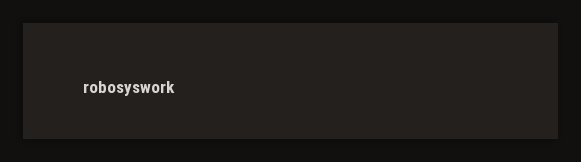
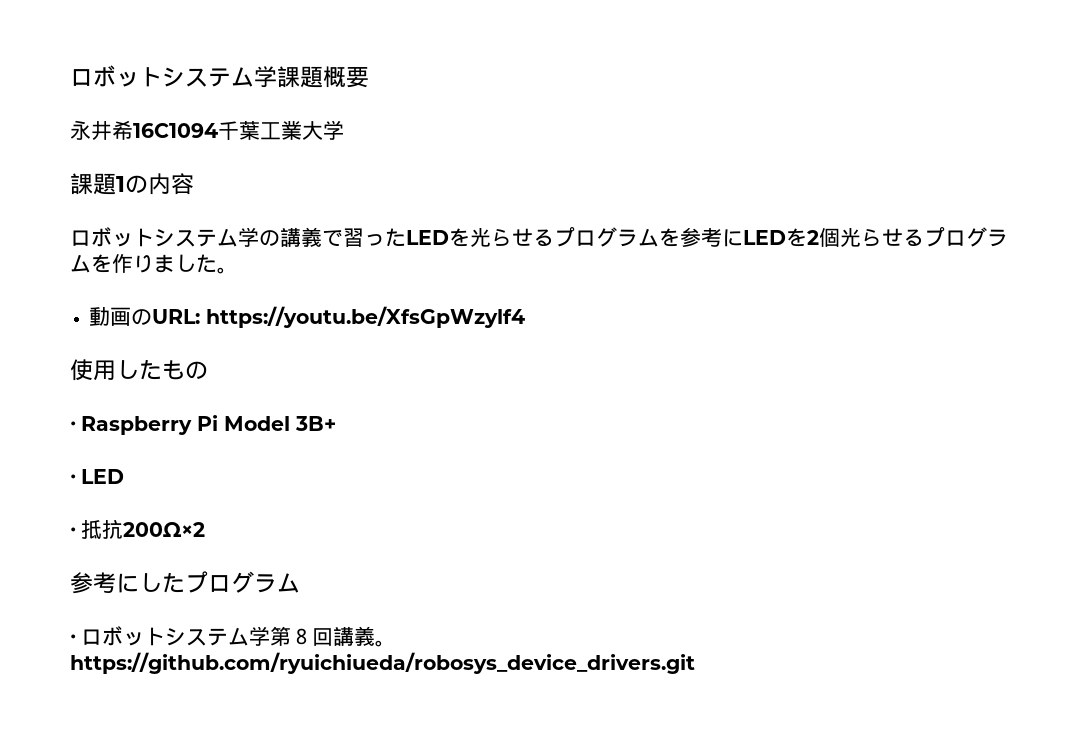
[83,81,175,96] robosyswork -> [70,65,369,88] [70,120,344,141] [70,173,194,195] [70,227,1008,247] [70,254,238,274] [89,306,526,328] [70,359,208,381] [70,415,336,435] [70,469,124,484] [70,519,205,539] [70,571,300,594] [70,626,396,647] [70,652,695,674] ロボットシステム学課題概要 // 永井希16C1094千葉工業大学 // 課題1の内容 // ロボットシステム学の講義で習ったLEDを光らせるプログラムを参考にLEDを2個光らせるプログラムを作りました。 // 動画のURL: https://youtu.be/XfsGpWzylf4 // 使用したもの // ･Raspberry Pi Model 3B+ // ･LED // ･抵抗200Ω×2 // 参考にしたプログラム // ･ロボットシステム学第８回講義。https://github.com/ryuichiueda/robosys_device_drivers.git

